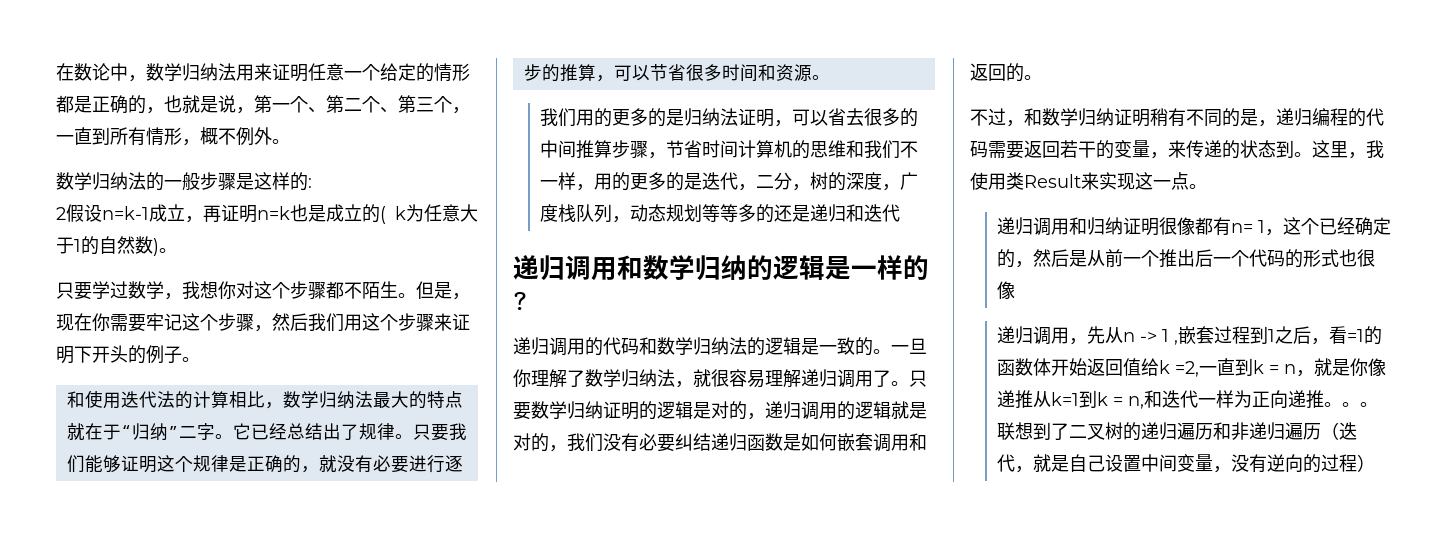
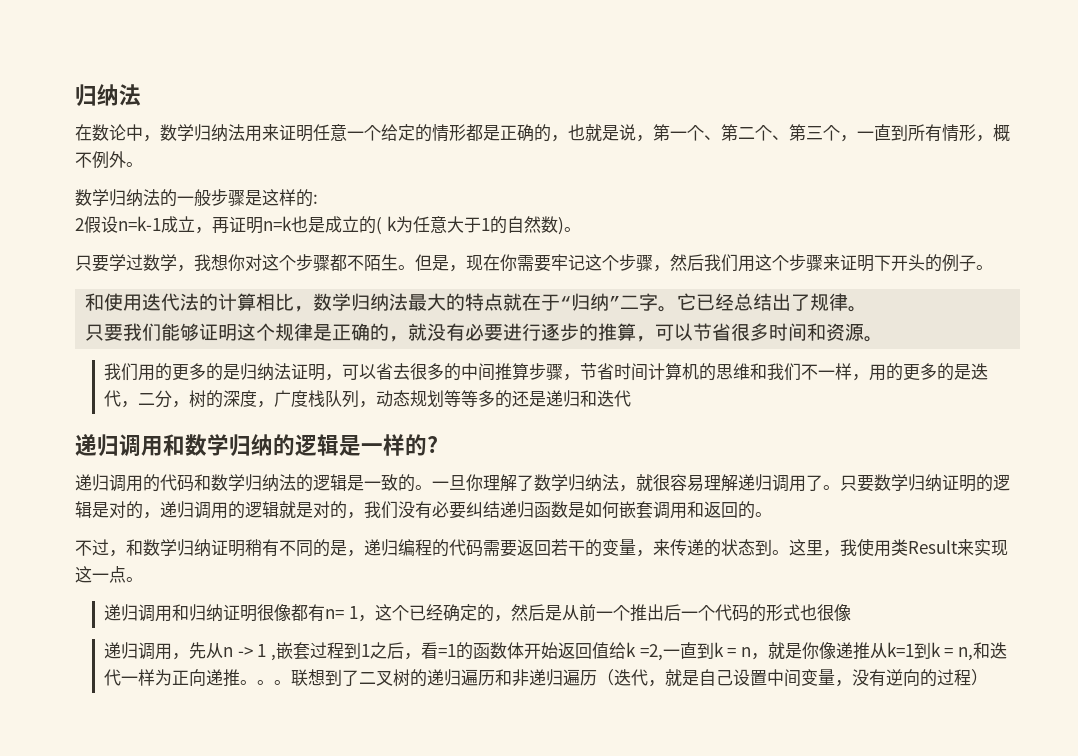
(56, 72) none -> [75,84,141,107] 归纳法 //
(413, 436) none -> (868, 309) //

